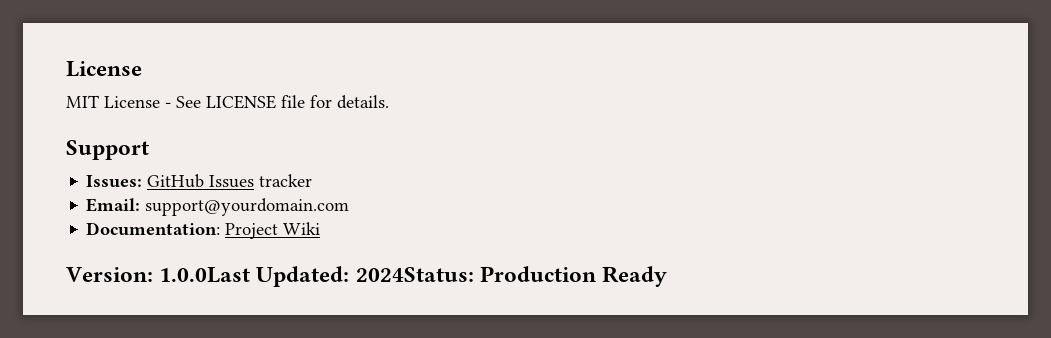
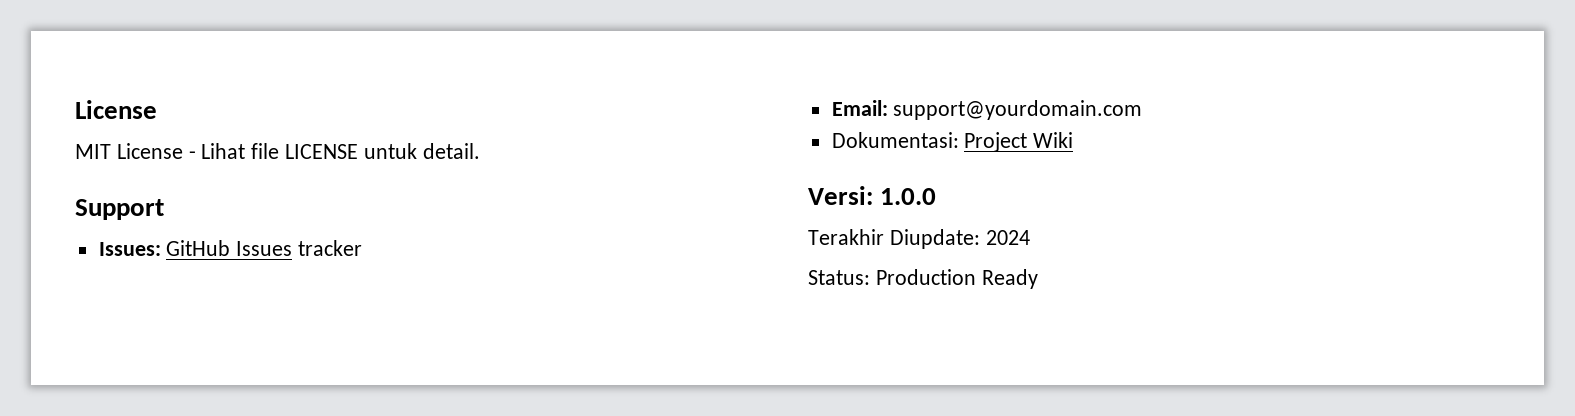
[176,95,389,109] See LICENSE file for details. -> [201,143,480,159] Lihat file LICENSE untuk detail.
[86,222,221,236] Documentation: -> [831,132,959,148] Dokumentasi:
[66,266,474,287] Version: 1.0.0Last Updated: 2024Status: -> [808,186,937,205] [808,229,1030,249] [808,270,870,285] Versi: 1.0.0 // Terakhir Diupdate: 2024 // Status:

